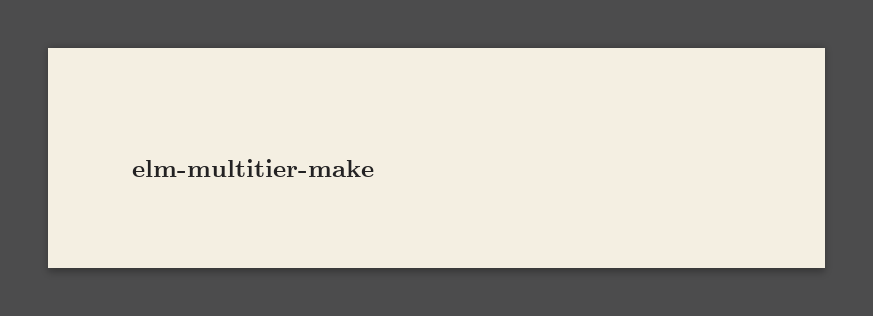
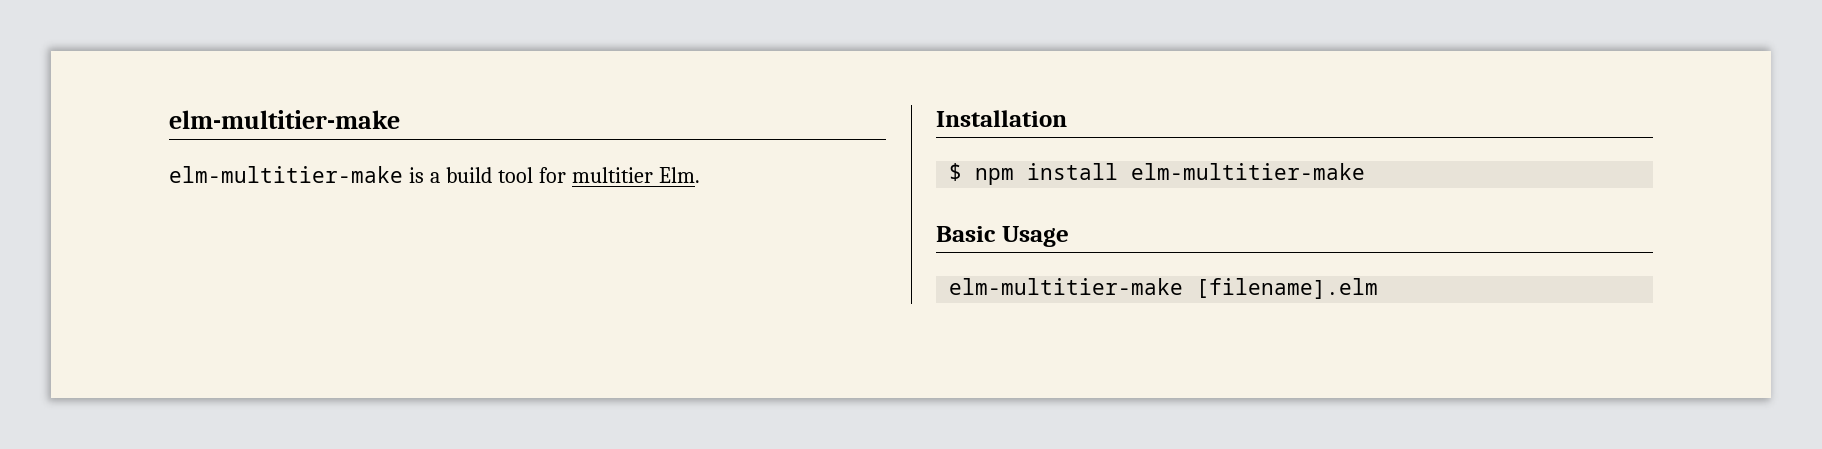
[132,159,374,177] elm-multitier-make -> [169,110,400,129] [169,166,700,183] [936,110,1067,127] [949,163,1366,185] [936,226,1069,247] [949,278,1379,299] elm-multitier-make // elm-multitier-make is a build tool for multitier Elm. // Installation // $ npm install elm-multitier-make // Basic Usage // elm-multitier-make [filename].elm

